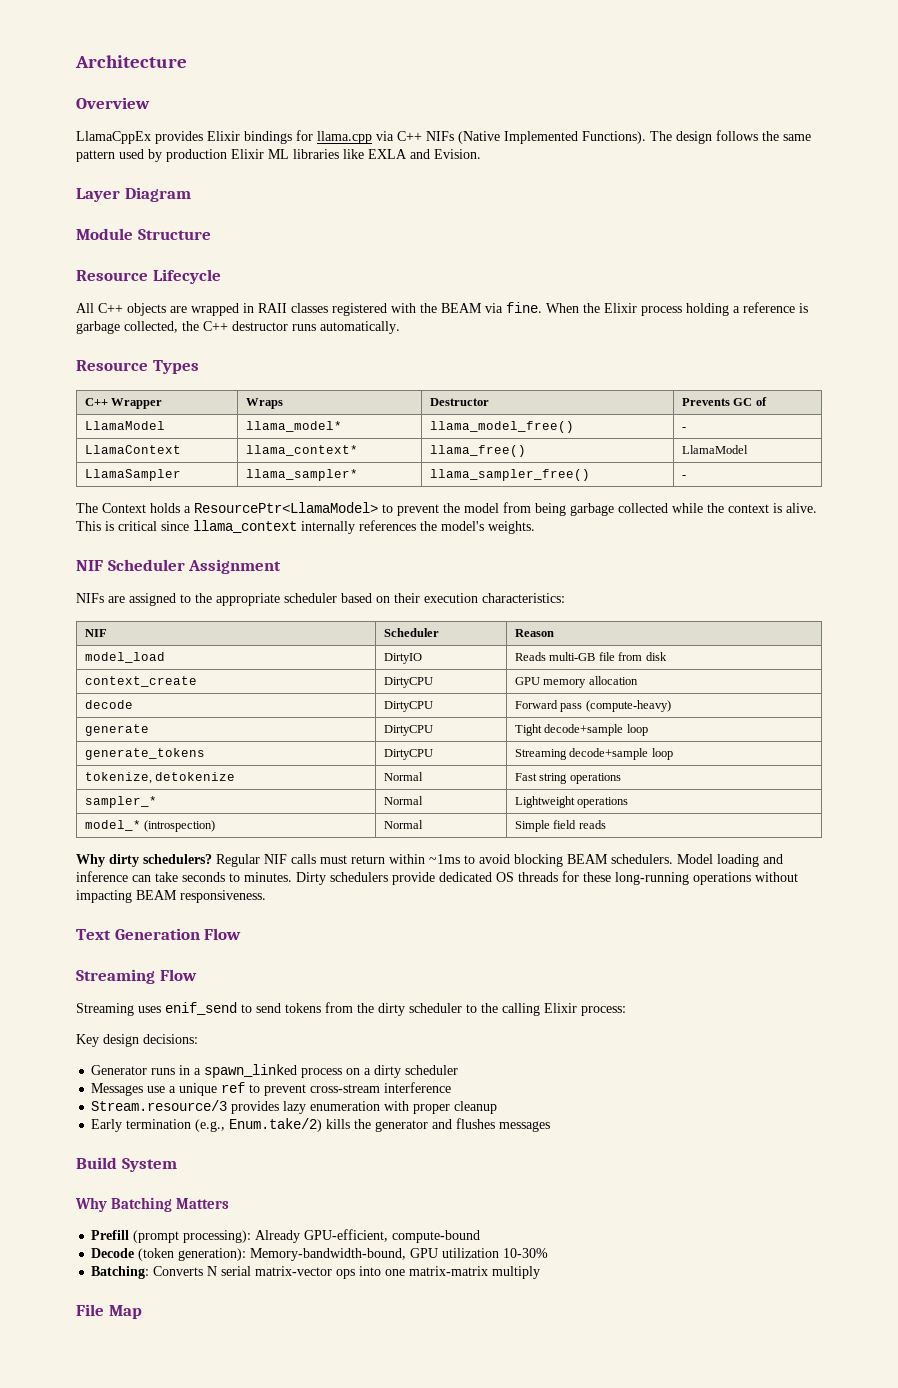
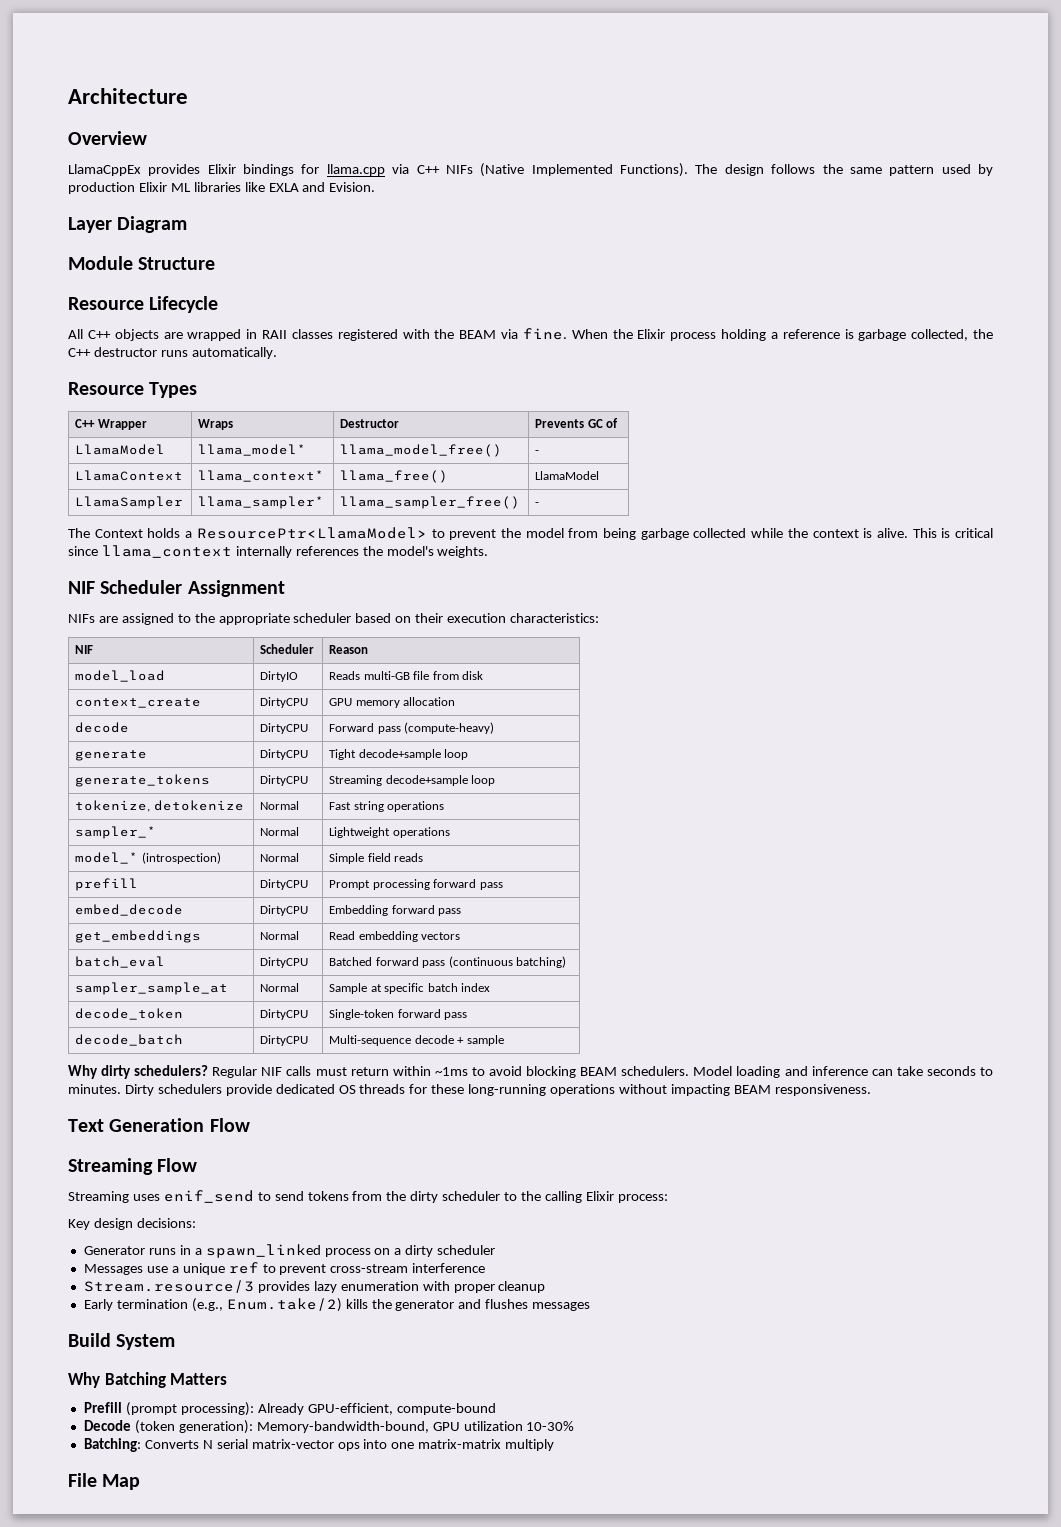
(606, 824) none -> [75,878,139,891] [260,879,309,890] [329,879,503,890] [75,904,184,916] [260,905,309,916] [329,905,462,916] [75,930,202,943] [260,931,300,940] [329,931,461,942] [75,956,166,968] [260,957,309,968] [329,956,567,968] [75,982,229,995] [260,983,300,992] [329,983,491,994] [75,1008,184,1020] [260,1009,309,1020] [329,1009,468,1020] [75,1034,184,1046] [260,1035,309,1046] [329,1035,504,1046] // prefill | DirtyCPU | Prompt processing forward pass // embed_decode | DirtyCPU | Embedding forward pass // get_embeddings | Normal | Read embedding vectors // batch_eval | DirtyCPU | Batched forward pass (continuous batching) // sampler_sample_at | Normal | Sample at specific batch index // decode_token | DirtyCPU | Single-token forward pass // decode_batch | DirtyCPU | Multi-sequence decode + sample

